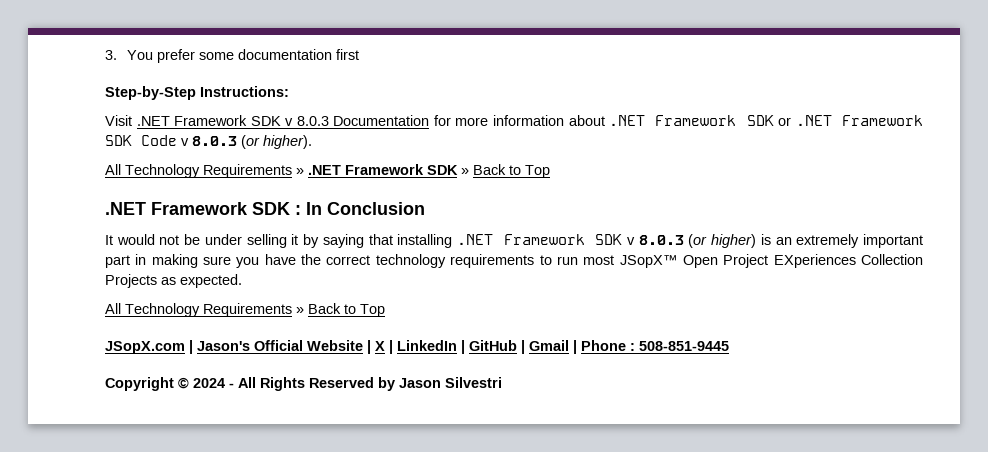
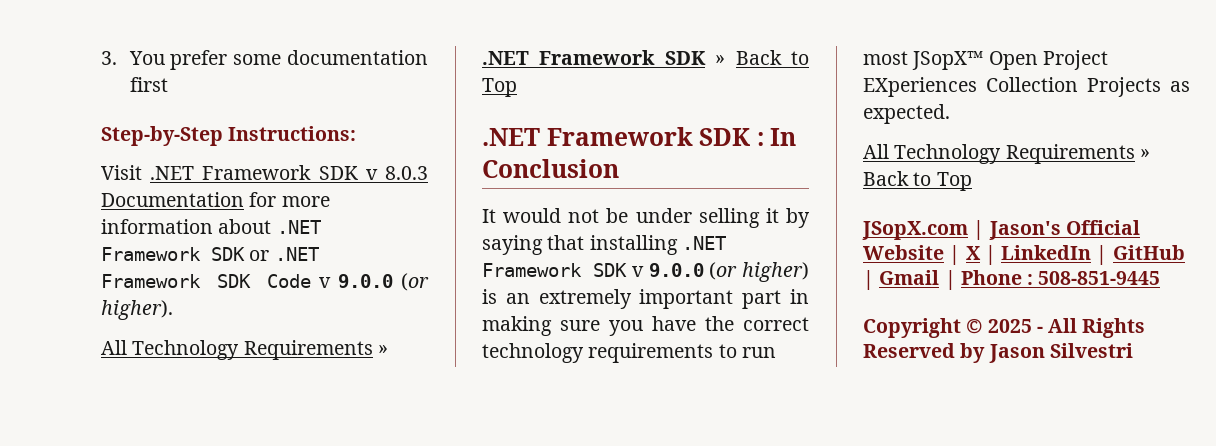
[192,136,237,146] 8.0.3 -> [337,274,393,288] 9.0.0
[638,235,684,245] 8.0.3 -> [648,263,704,277] 9.0.0
[193,378,225,388] 2024 -> [987,319,1032,333] 2025

